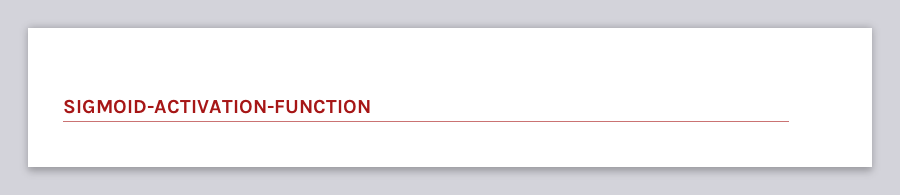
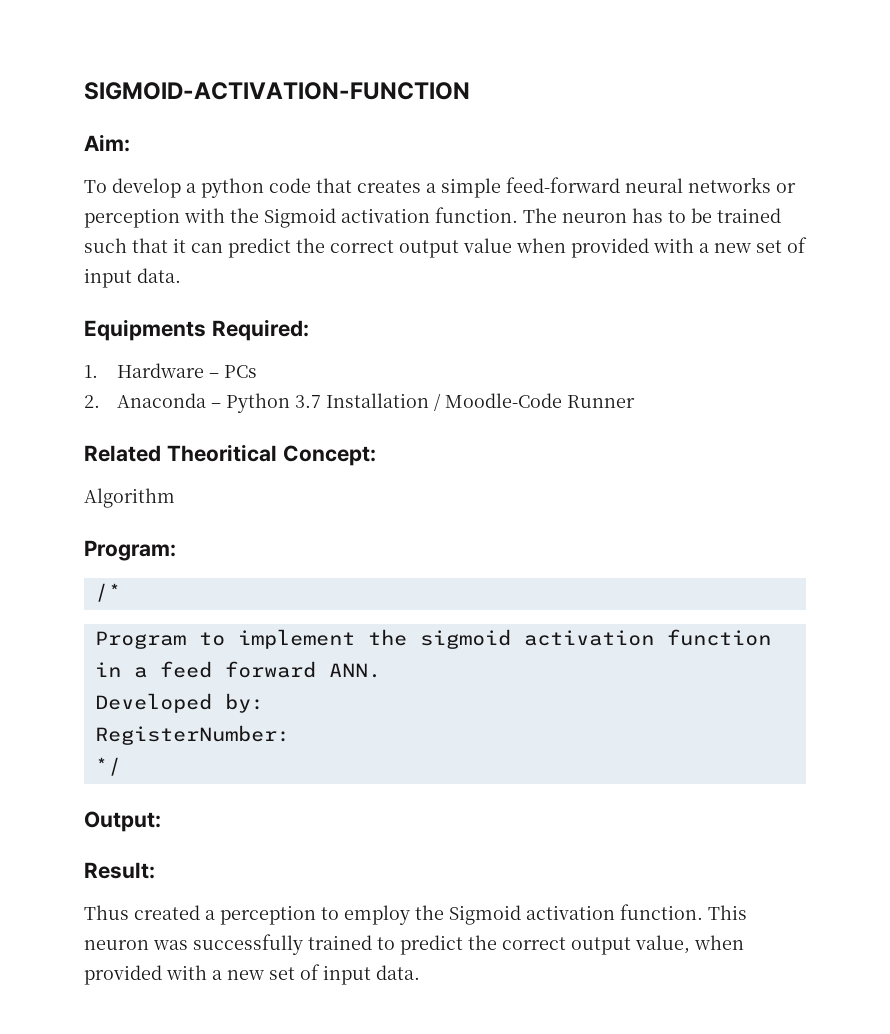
(371, 106) none -> [84,134,130,152] [84,177,796,198] [84,207,781,228] [84,237,807,258] [84,268,181,288] [84,319,309,341] [84,363,258,378] [84,393,636,413] [84,444,376,466] [84,488,175,508] [84,540,176,561] [94,583,121,602] [94,629,771,649] [94,661,381,678] [94,693,264,713] [94,725,290,745] [94,757,121,776] [84,811,161,832] [84,862,155,879] [84,904,747,925] [84,934,744,955] [84,964,420,985] // Aim: // To develop a python code that creates a simple feed-forward neural networks or perception with the Sigmoid activation function. The neuron has to be trained such that it can predict the correct output value when provided with a new set of input data. // Equipments Required: // 1. Hardware – PCs // 2. Anaconda – Python 3.7 Installation / Moodle-Code Runner // Related Theoritical Concept: // Algorithm // Program: // /* // Program to implement the sigmoid activation function in a feed forward ANN. // Developed by: // RegisterNumber: // */ // Output: // Result: // Thus created a perception to employ the Sigmoid activation function. This neuron was successfully trained to predict the correct output value, when provided with a new set of input data.

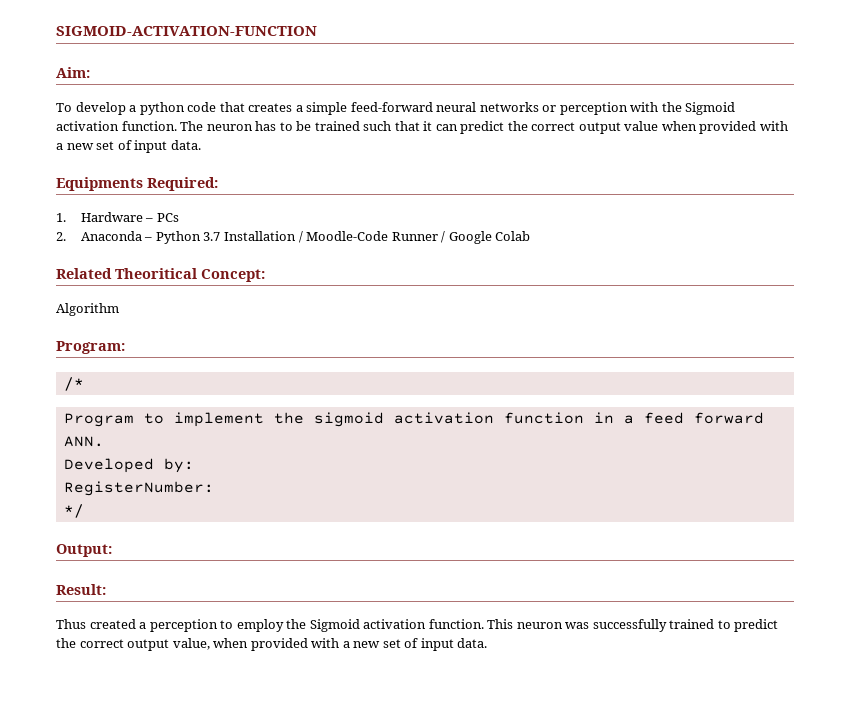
(636, 401) none -> [441,231,531,244] / Google Colab

